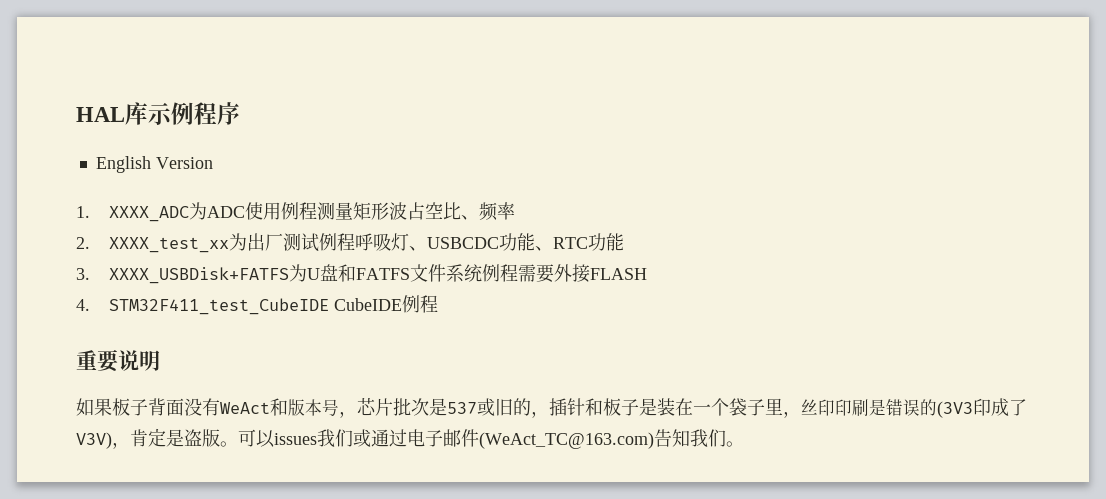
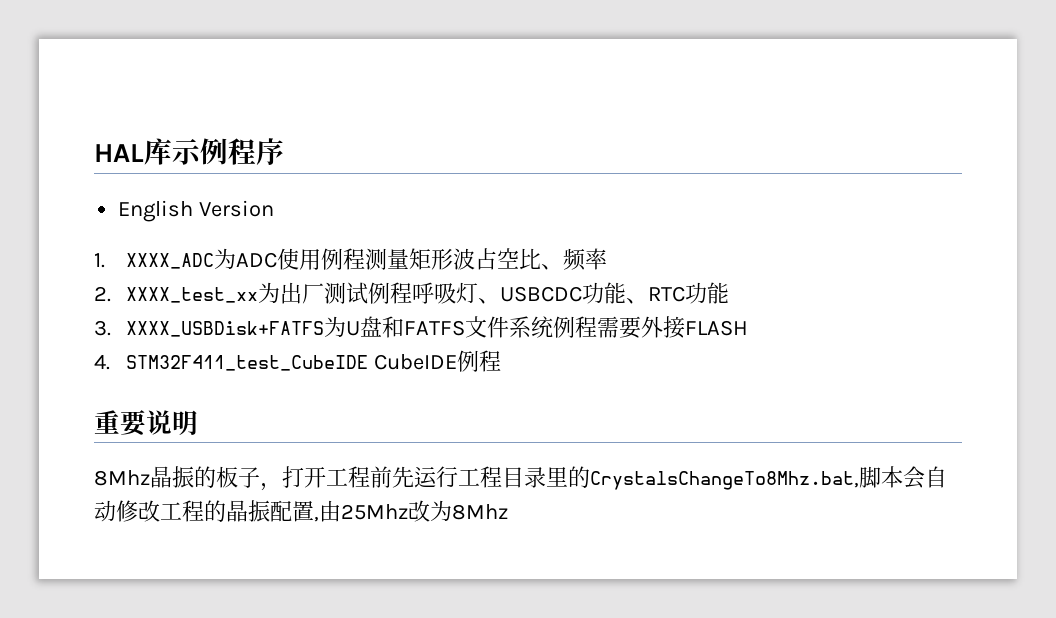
[76,398,1027,418] [76,428,744,449] 如果板子背面没有WeAct和版本号，芯片批次是537或旧的，插针和板子是装在一个袋子里，丝印印刷是错误的(3V3印成了V3V)，肯定是盗版。可以issues我们或通过电子邮件(WeAct_TC@163.com)告知我们。 -> [94,466,947,491] [94,500,508,522] 8Mhz晶振的板子，打开工程前先运行工程目录里的CrystalsChangeTo8Mhz.bat,脚本会自动修改工程的晶振配置,由25Mhz改为8Mhz

